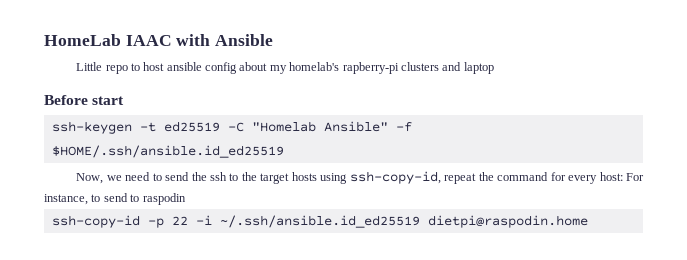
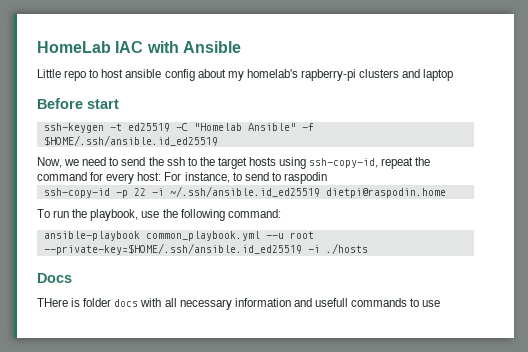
[125,35,172,46] IAAC -> [115,41,144,53] IAC
(588, 221) none -> [37,209,281,221] [43,231,314,241] [43,243,368,255] [37,273,72,283] [37,298,441,310] // To run the playbook, use the following command: // ansible-playbook common_playbook.yml --u root --private-key=$HOME/.ssh/ansible.id_ed25519 -i ./hosts // Docs // THere is folder docs with all necessary information and usefull commands to use

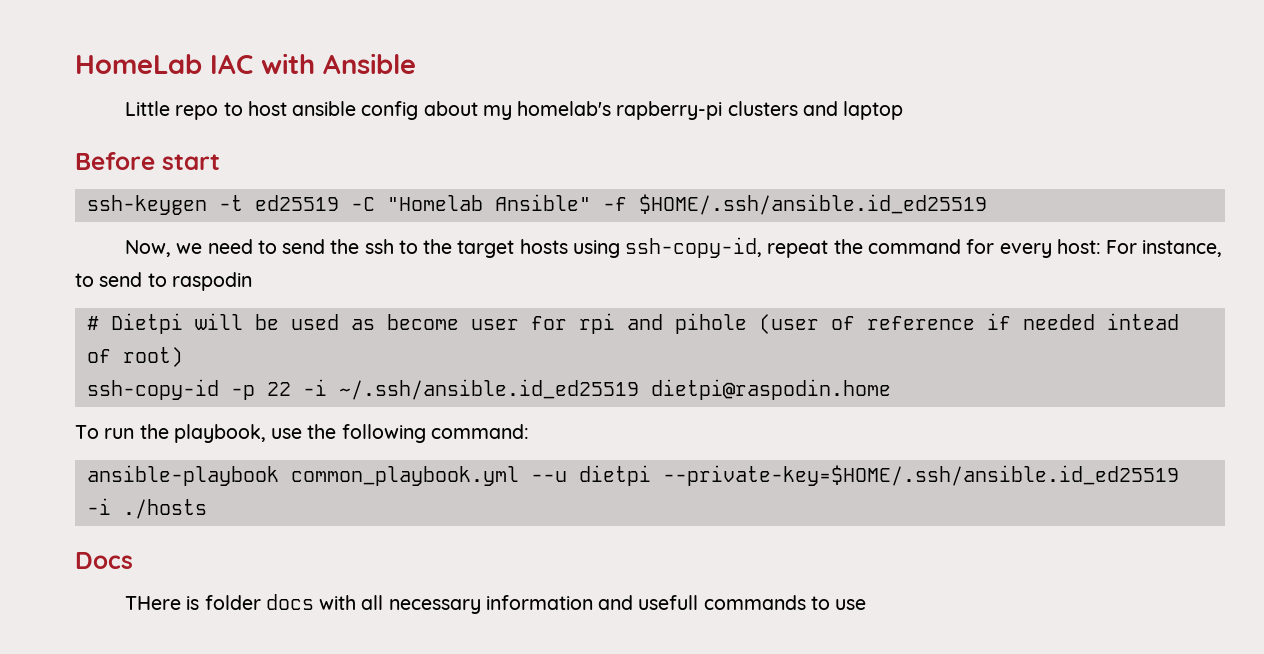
(327, 178) none -> [86,313,1179,334] [86,347,183,367] // # Dietpi will be used as become user for rpi and pihole (user of reference if needed intead of root)
[289,231,314,239] root -> [578,465,651,486] dietpi

